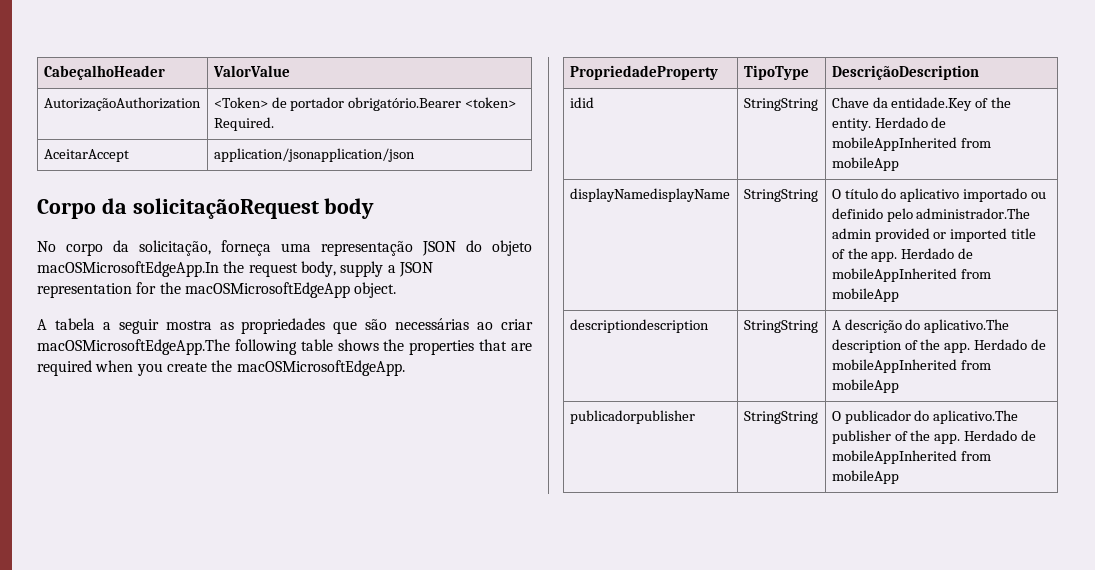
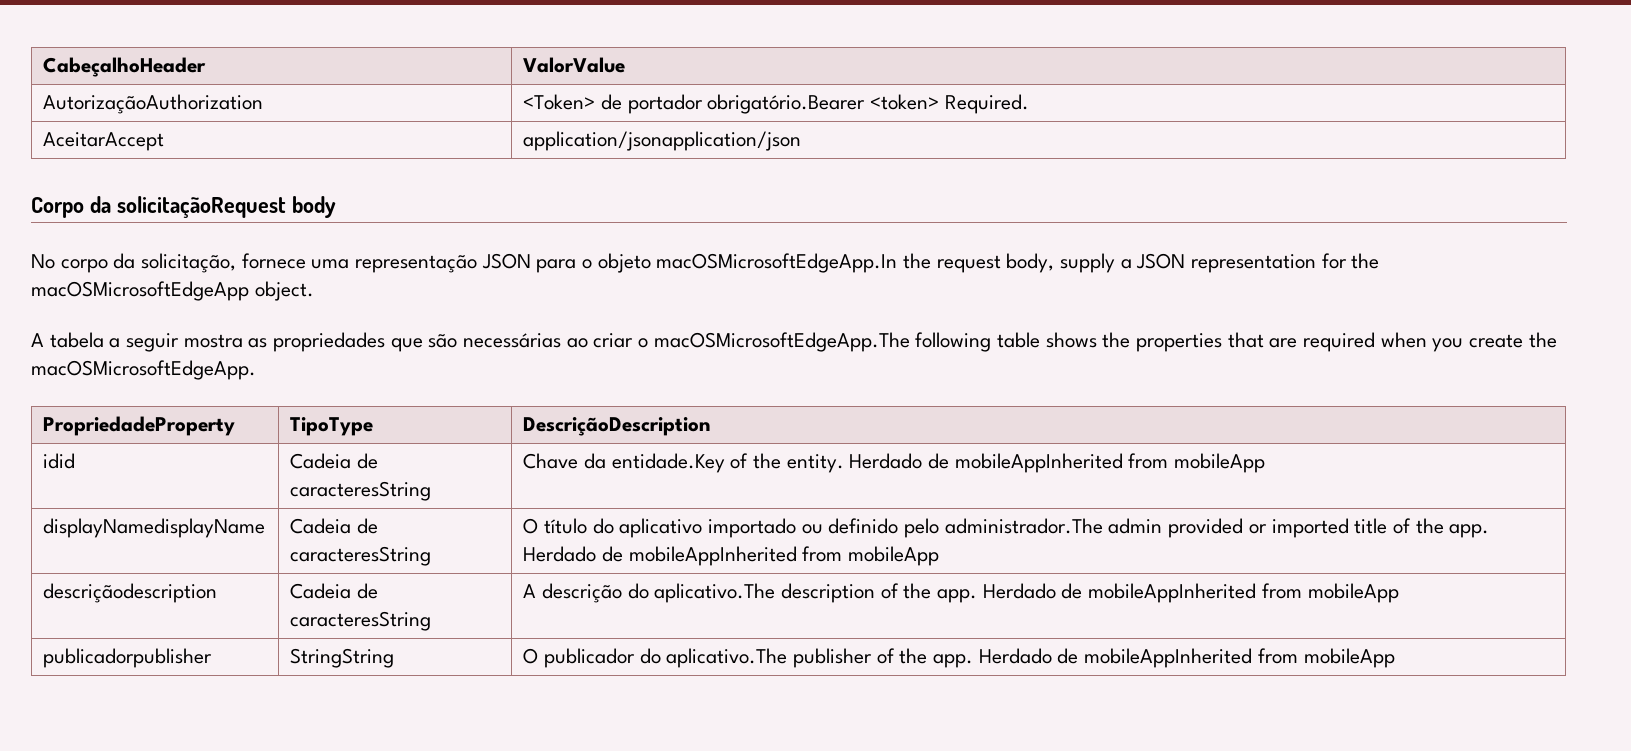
[221,240,271,256] forneça -> [241,253,306,269] fornece
[466,240,482,252] do -> [536,259,593,273] para o
(534, 324) none -> [638,338,649,348] o
[743,98,818,111] StringString -> [290,453,379,469] [290,481,432,501] Cadeia de caracteresString
[743,189,818,202] StringString -> [290,518,379,534] [290,546,432,566] Cadeia de caracteresString
[569,319,709,333] [743,320,818,333] descriptiondescription | StringString -> [43,583,218,603] [290,583,379,599] [290,611,432,631] descriçãodescription | Cadeia de caracteresString

